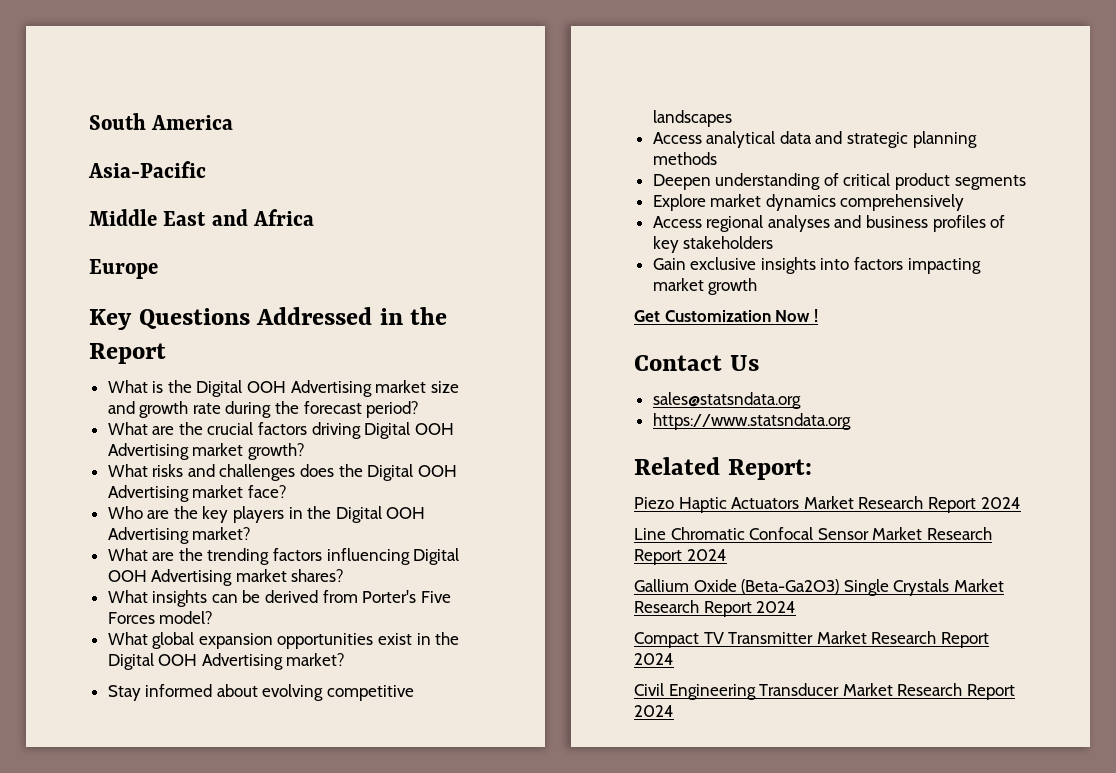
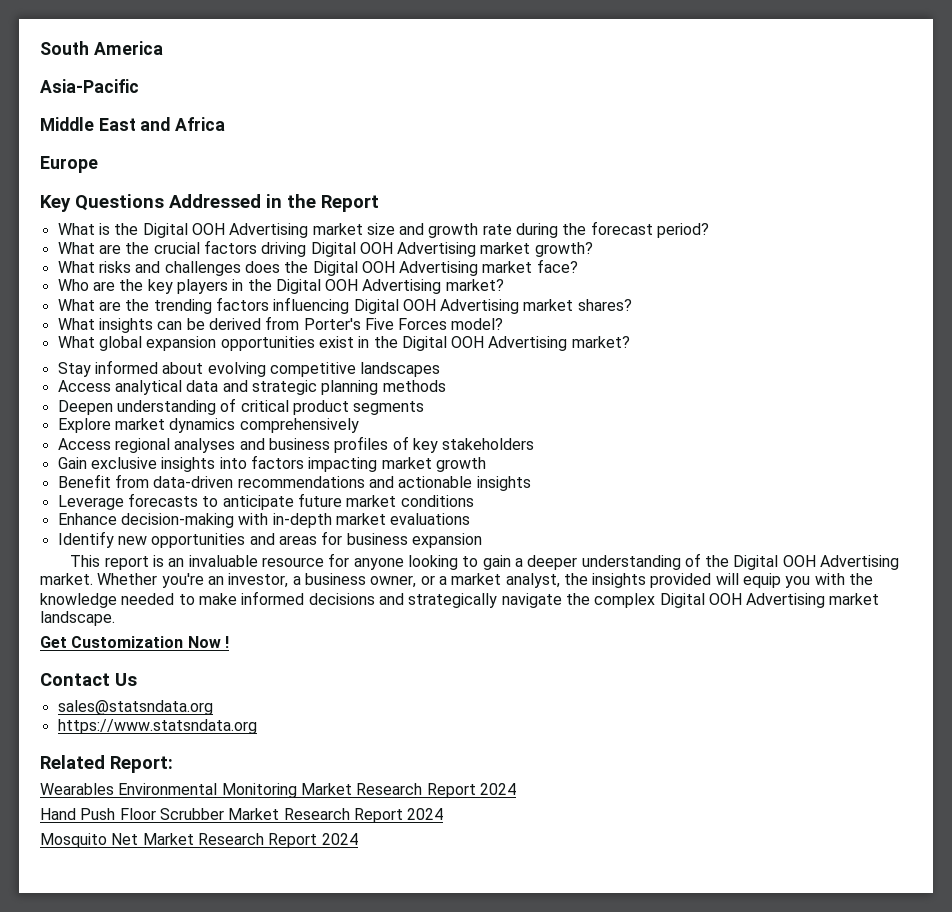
(758, 286) none -> [57,474,531,491] [57,493,474,510] [57,513,471,528] [57,531,482,548] [70,553,900,570] [40,573,874,588] [40,591,880,608] [40,611,115,626] // Benefit from data-driven recommendations and actionable insights // Leverage forecasts to anticipate future market conditions // Enhance decision-making with in-depth market evaluations // Identify new opportunities and areas for business expansion // This report is an invaluable resource for anyone looking to gain a deeper understanding of the Digital OOH Advertising market. Whether you're an investor, a business owner, or a market analyst, the insights provided will equip you with the knowledge needed to make informed decisions and strategically navigate the complex Digital OOH Advertising market landscape.
[634,496,1021,513] [634,527,992,540] [634,549,727,565] [634,579,1004,596] [634,600,797,617] [634,631,989,648] [634,653,674,665] [634,683,1015,700] [634,705,674,717] Piezo Haptic Actuators Market Research Report 2024 // Line Chromatic Confocal Sensor Market Research Report 2024 // Gallium Oxide (Beta-Ga2O3) Single Crystals Market Research Report 2024 // Compact TV Transmitter Market Research Report 2024 // Civil Engineering Transducer Market Research Report 2024 -> [40,783,516,798] [40,808,444,823] [40,833,358,848] Wearables Environmental Monitoring Market Research Report 2024 // Hand Push Floor Scrubber Market Research Report 2024 // Mosquito Net Market Research Report 2024

